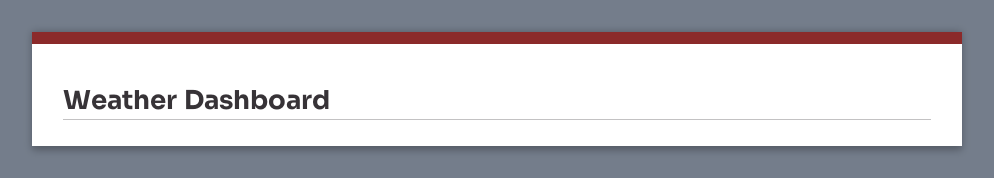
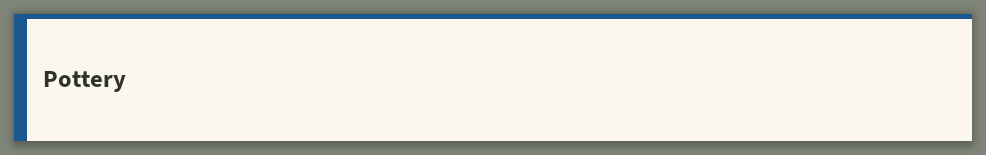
[63,89,331,110] Weather Dashboard -> [43,71,126,92] Pottery

